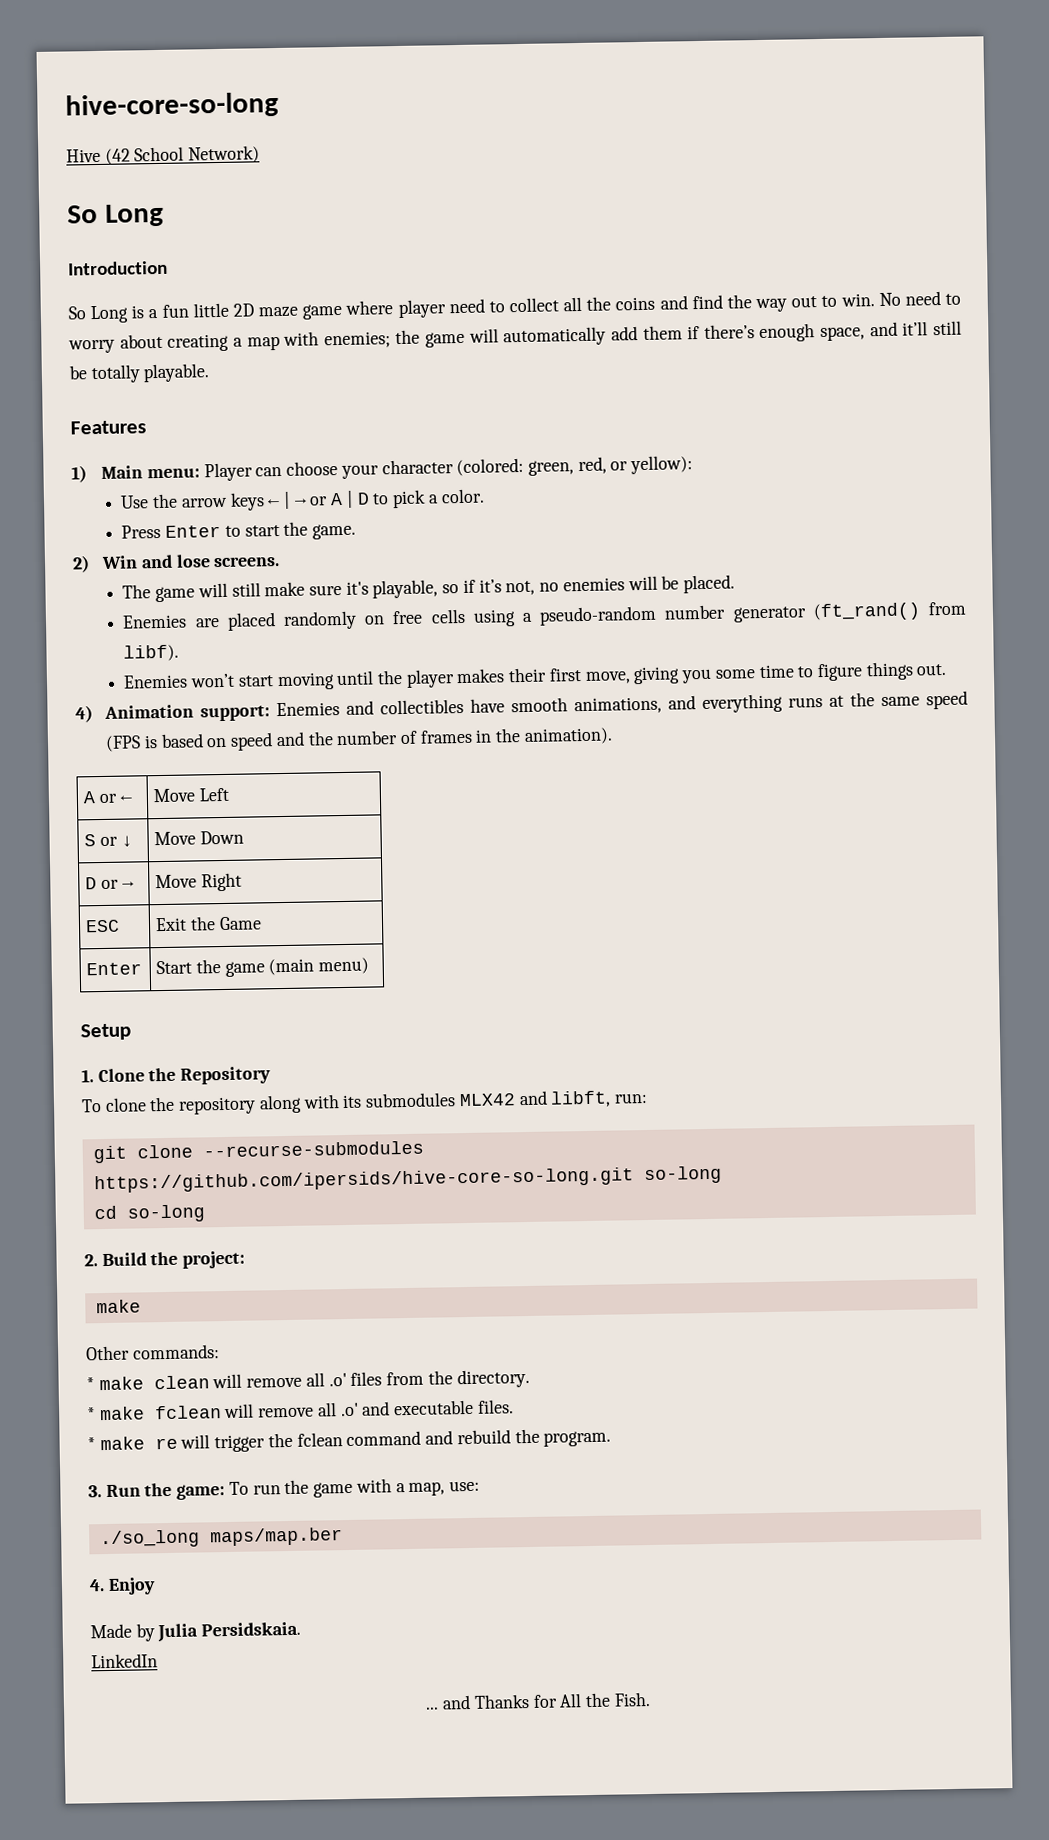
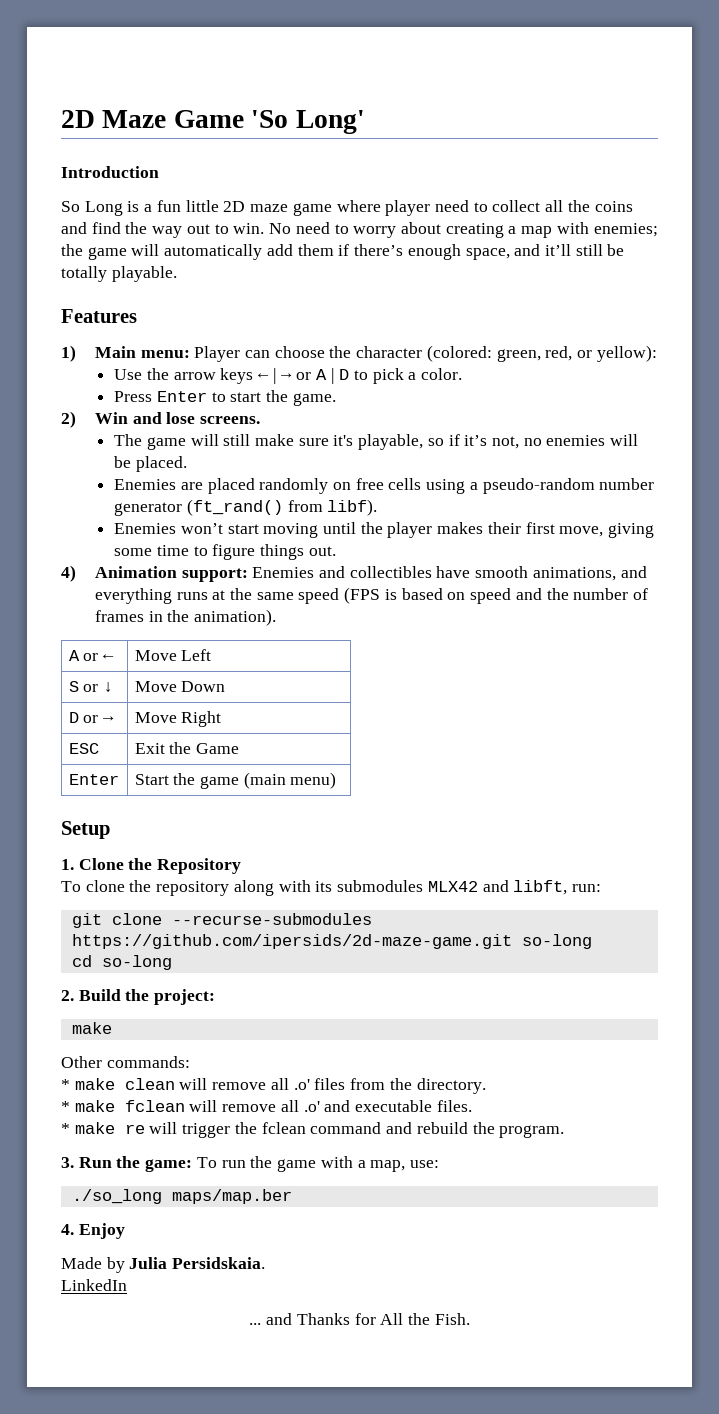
[65,91,279,120] [66,145,261,165] [67,203,164,227] hive-core-so-long // Hive (42 School Network) // So Long -> [61,110,365,134] 2D Maze Game 'So Long'
[340,464,379,479] your -> [329,346,352,358] the
[681,668,713,684] you -> (655, 530) none
[93,1167,634,1194] https://github.com/ipersids/hive-core-so-long.git -> [71,934,512,949] https://github.com/ipersids/2d-maze-game.git

